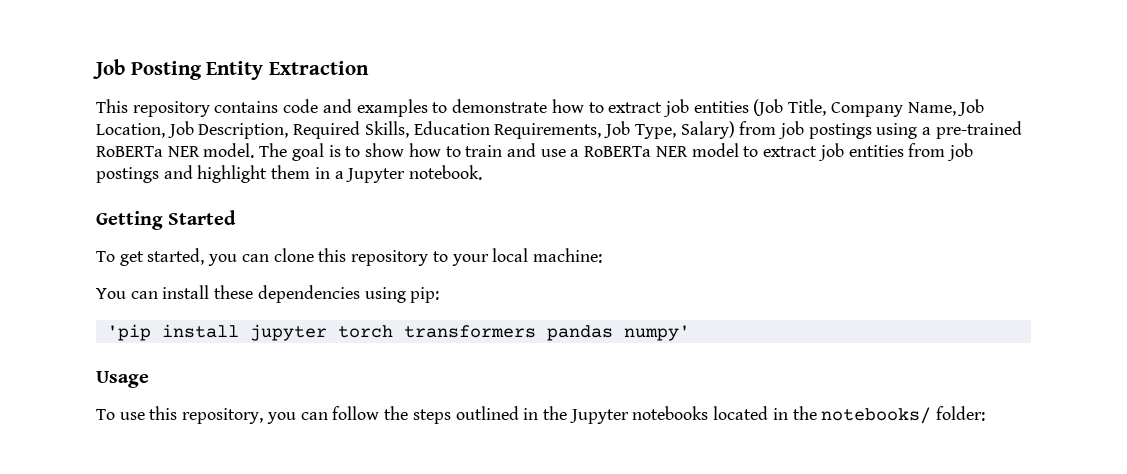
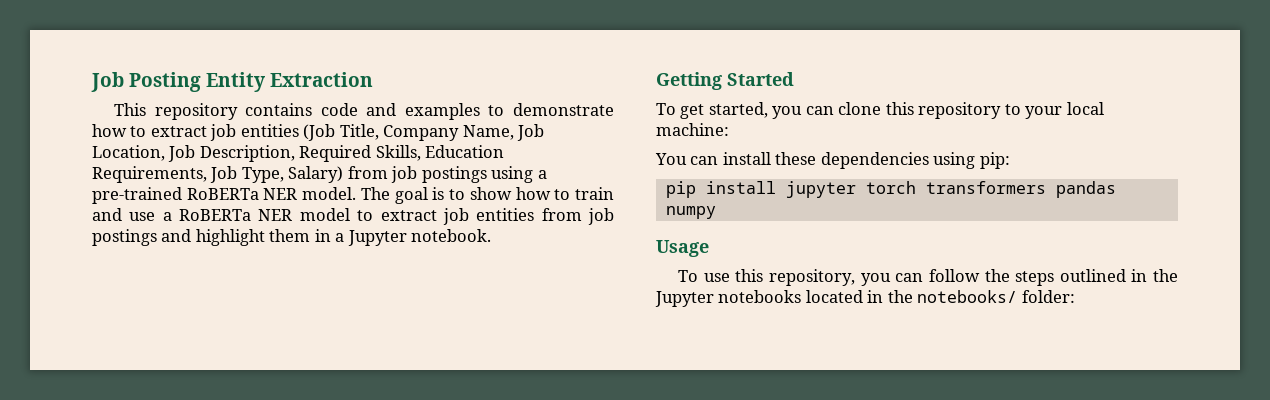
[106,324,151,341] 'pip -> [665,181,696,198] pip
[623,325,690,341] numpy' -> [665,206,716,219] numpy

